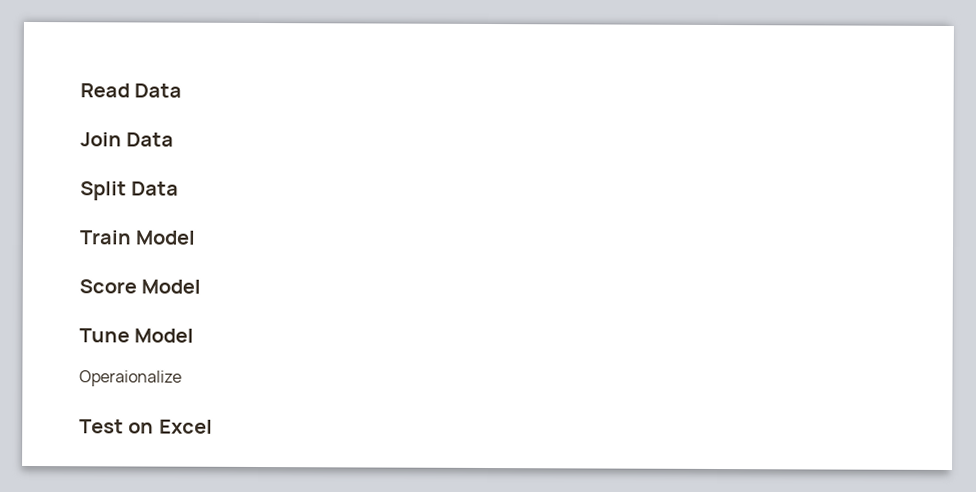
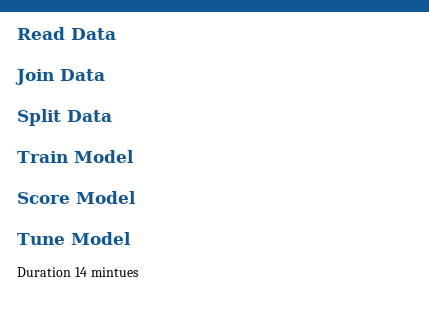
[79,370,182,387] [79,419,213,434] Operaionalize // Test on Excel -> [17,267,139,277] Duration 14 mintues

